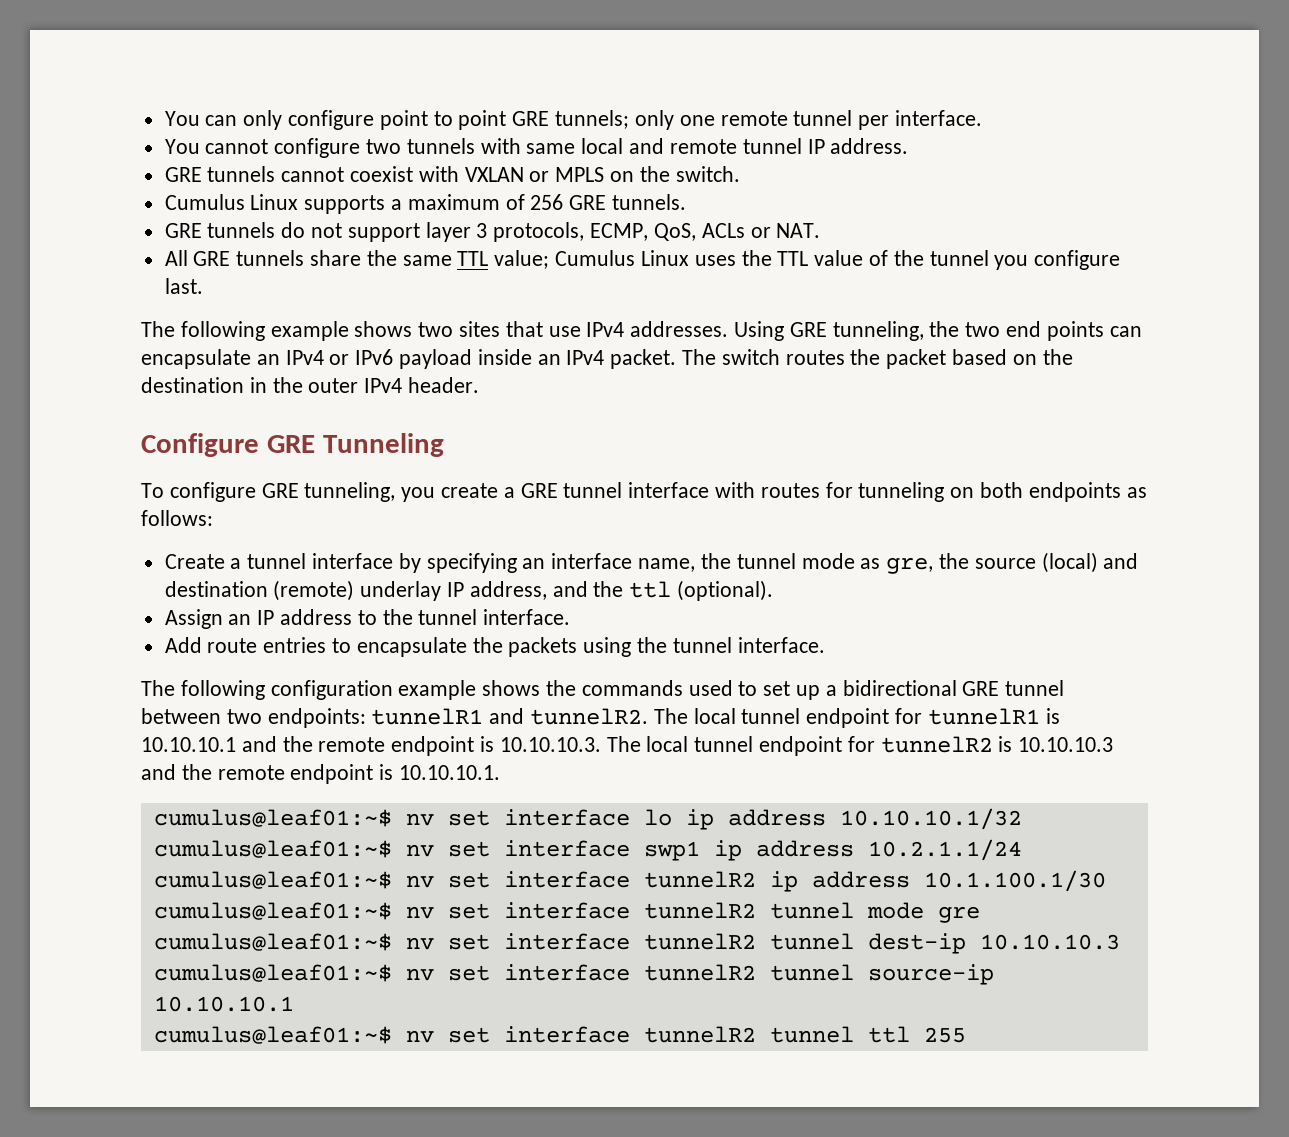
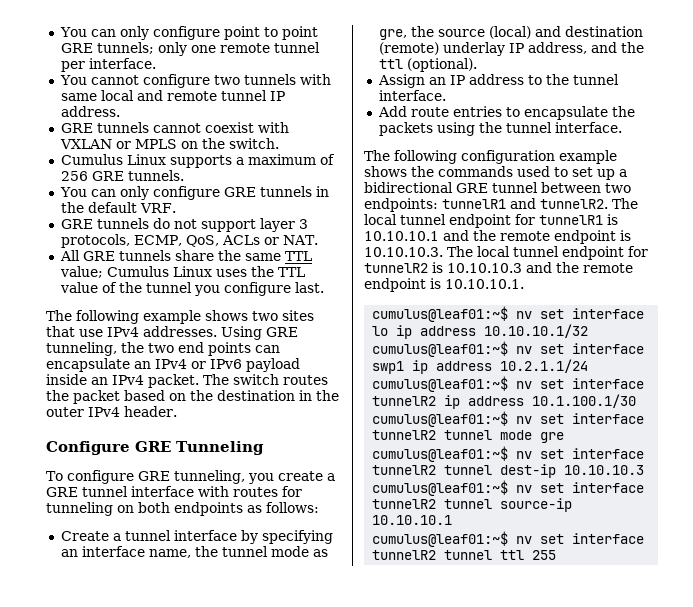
(687, 202) none -> [59,186,329,200] [60,202,176,213] // You can only configure GRE tunnels in the default VRF.

